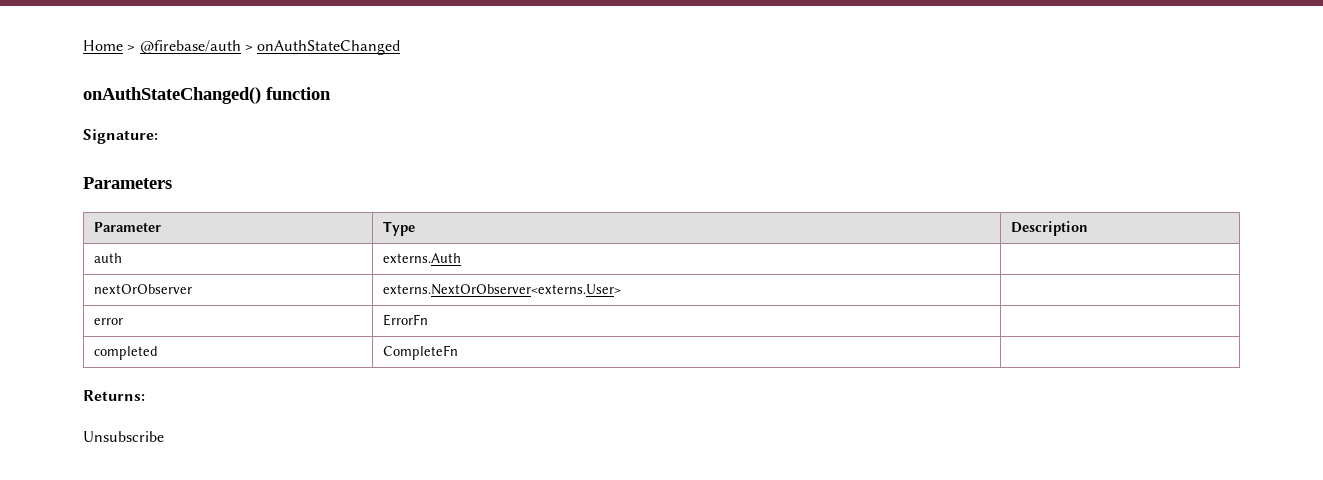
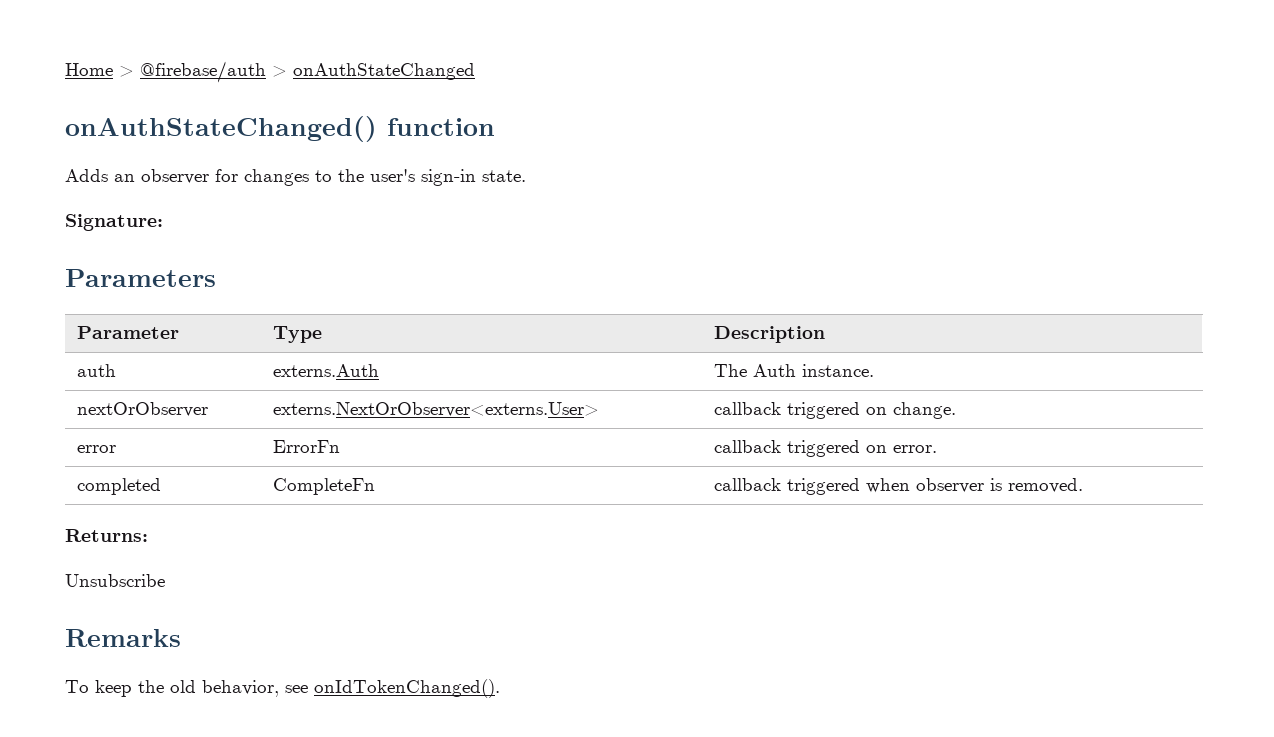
(331, 93) none -> [65,169,526,186] // Adds an observer for changes to the user's sign-in state.
(461, 258) none -> [714,364,875,377] The Auth instance.
[93,318,123,325] [382,314,428,326] [93,346,158,360] [382,345,458,360] [83,390,145,401] [83,431,164,442] // error | ErrorFn | // completed | CompleteFn | // Returns: // Unsubscribe -> [714,402,957,419] [77,445,117,453] [273,440,341,453] [714,440,938,457] [77,478,162,495] [273,478,376,495] [714,478,1084,495] [65,529,148,542] [65,574,165,587] [65,629,181,647] [65,679,500,698] callback triggered on change. // error | ErrorFn | callback triggered on error. // completed | CompleteFn | callback triggered when observer is removed. // Returns: // Unsubscribe // Remarks // To keep the old behavior, see onIdTokenChanged().

